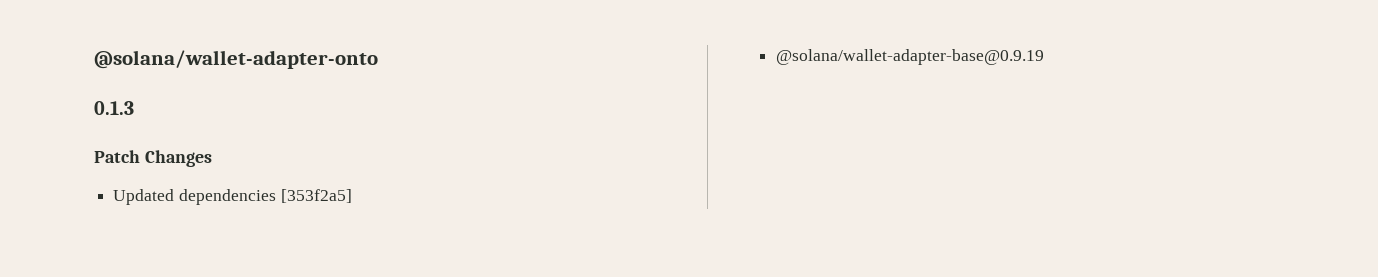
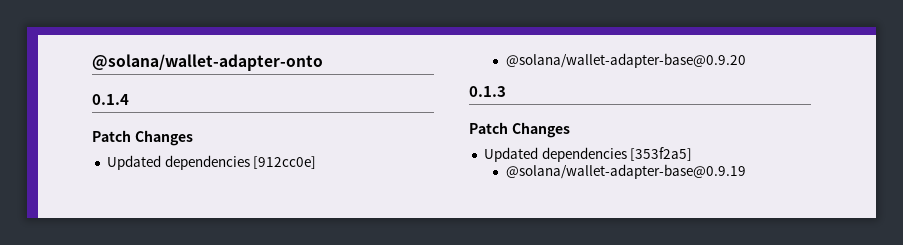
(378, 59) none -> [92,94,129,105] [92,130,193,146] [106,155,317,170] [505,53,746,68] // 0.1.4 // Patch Changes // Updated dependencies [912cc0e] // @solana/wallet-adapter-base@0.9.20

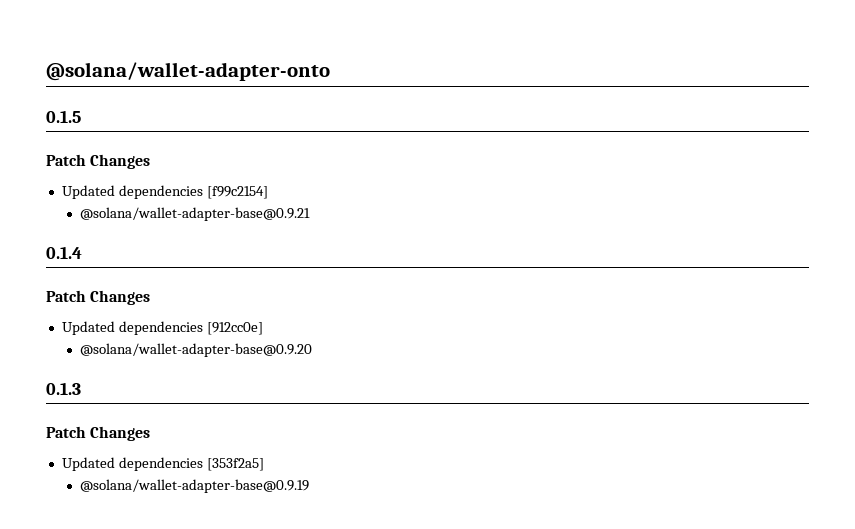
(323, 62) none -> [46,110,81,123] [46,154,151,169] [61,185,268,199] [79,207,310,221] // 0.1.5 // Patch Changes // Updated dependencies [f99c2154] // @solana/wallet-adapter-base@0.9.21

